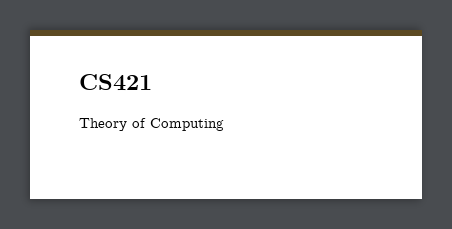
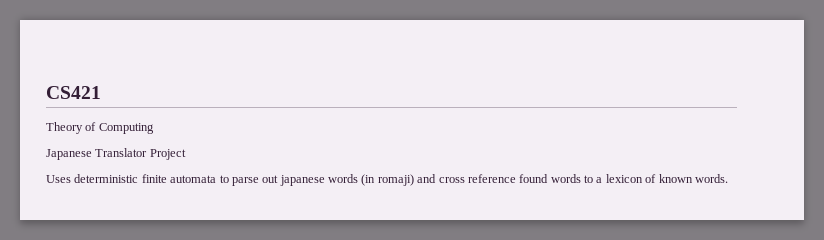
(224, 124) none -> [46,148,186,160] [46,174,728,186] // Japanese Translator Project // Uses deterministic finite automata to parse out japanese words (in romaji) and cross reference found words to a lexicon of known words.

